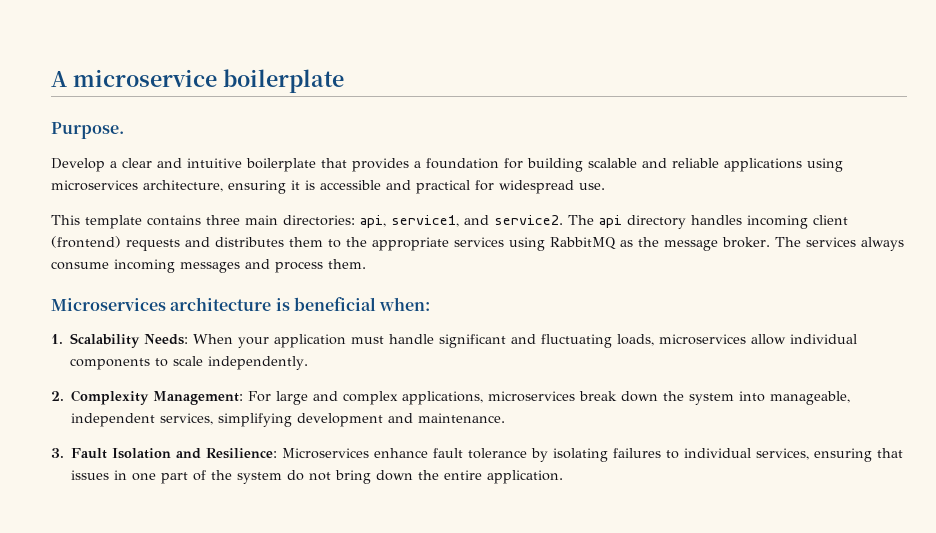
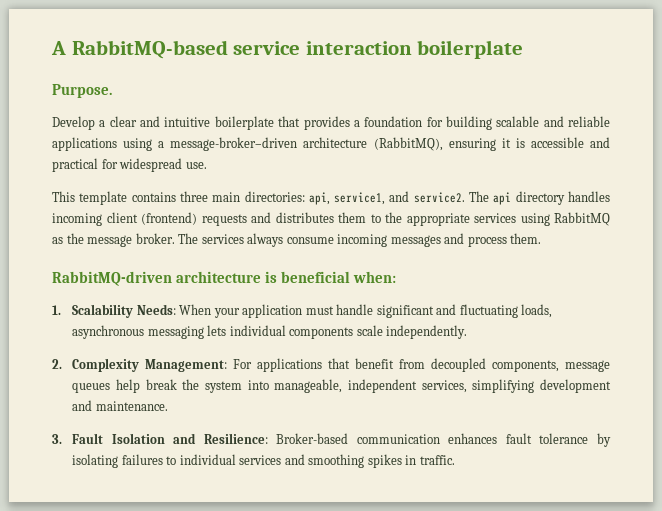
[72,69,217,87] microservice -> [71,40,412,59] RabbitMQ-based service interaction
[51,180,223,192] microservices architecture, -> [158,137,443,151] a message-broker–driven architecture (RabbitMQ),
[51,298,166,311] Microservices -> [52,271,172,286] RabbitMQ-driven
[659,334,787,345] microservices allow -> [72,325,227,339] asynchronous messaging lets
[155,358,169,367] to -> (354, 333) none
[276,391,659,405] large and complex applications, microservices break down -> [257,358,610,372] [72,379,177,393] applications that benefit from decoupled components, message queues help break
[282,448,429,459] Microservices enhance -> [276,433,498,444] Broker-based communication enhances
[756,448,904,462] [71,470,564,484] services, ensuring that issues in one part of the system do not bring down the entire application. -> [239,454,455,468] services and smoothing spikes in traffic.

